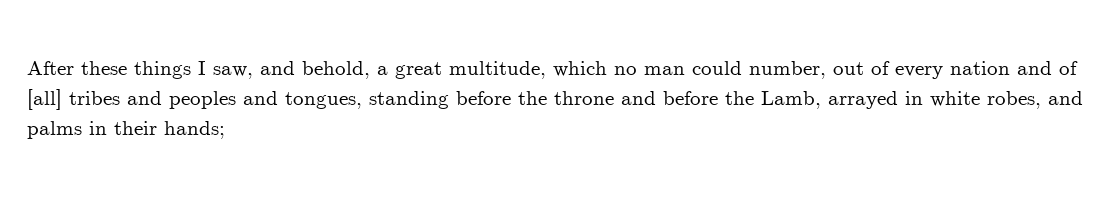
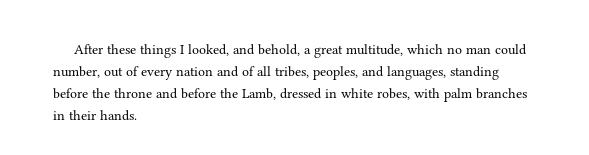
[213,66,253,79] saw, -> [187,44,229,56] looked,
[27,89,362,110] [all] tribes and peoples and tongues, -> [257,66,446,80] all tribes, peoples, and languages,
[828,91,898,109] arrayed -> [280,88,322,99] dressed
[1048,91,1083,105] [27,121,82,139] and palms -> [414,88,527,102] with palm branches
[164,121,225,139] hands; -> [100,110,137,121] hands.

